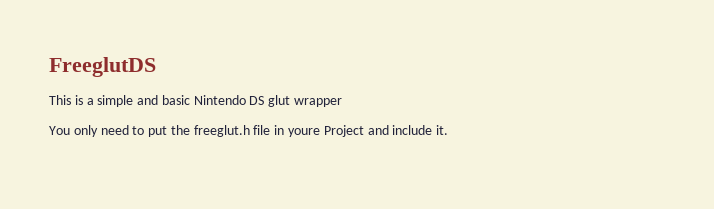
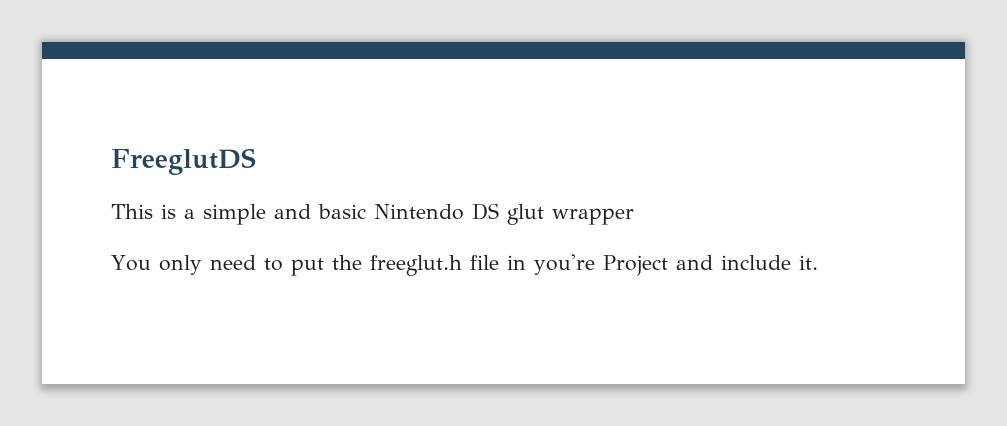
[288,128,321,137] youre -> [533,254,595,275] you're

